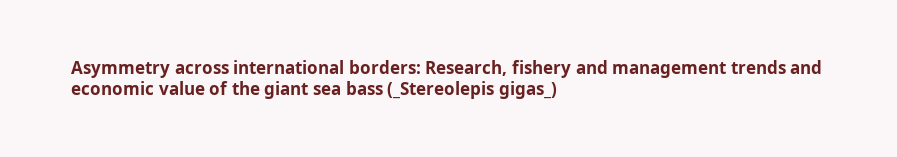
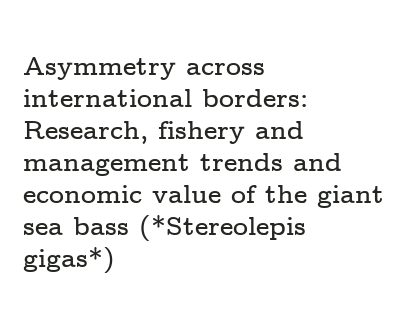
[387,81,557,99] (_Stereolepis gigas_) -> [139,215,306,241] [23,247,115,274] (*Stereolepis gigas*)

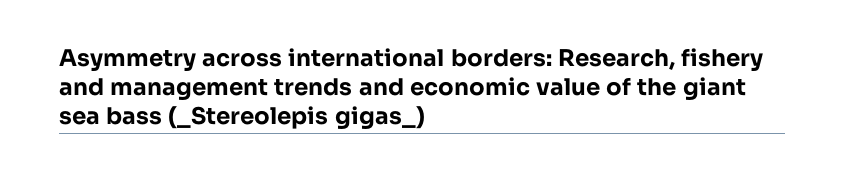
[139,215,306,241] [23,247,115,274] (*Stereolepis gigas*) -> [168,106,425,130] (_Stereolepis gigas_)

